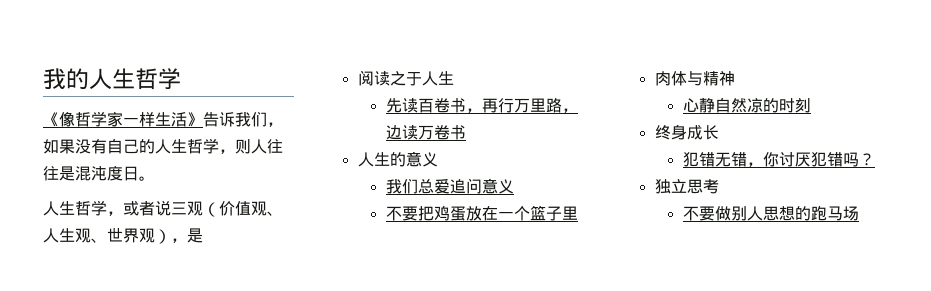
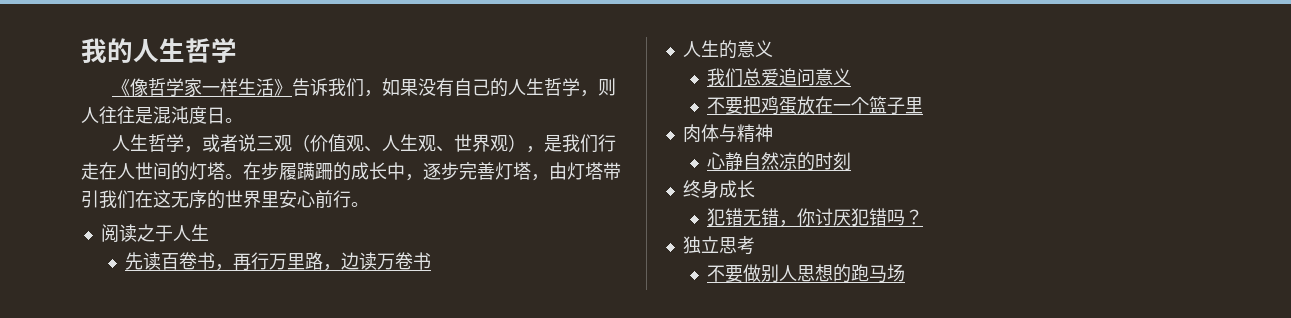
(203, 235) none -> [561,134,616,153] [81,162,621,181] [81,190,369,209] 我们行走在人世间的灯塔。在步履蹒跚的成长中，逐步完善灯塔，由灯塔带引我们在这无序的世界里安心前行。

